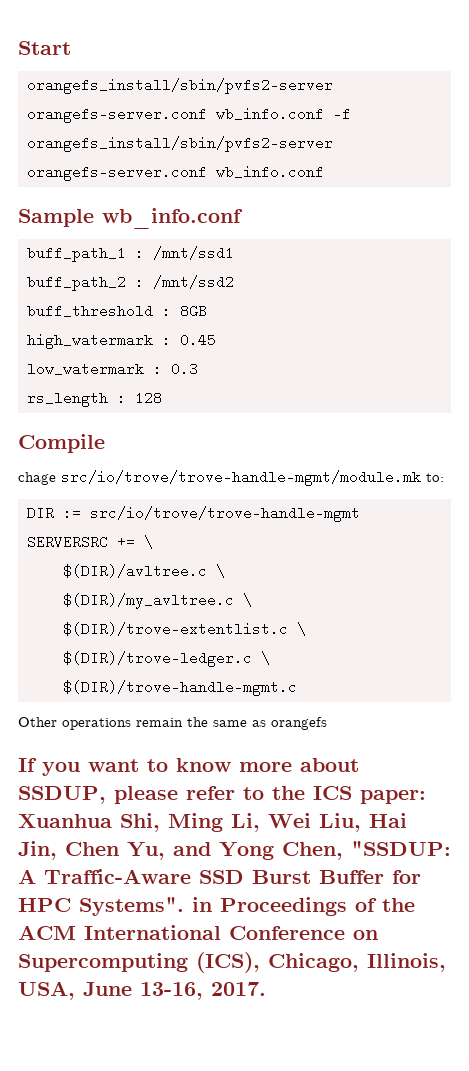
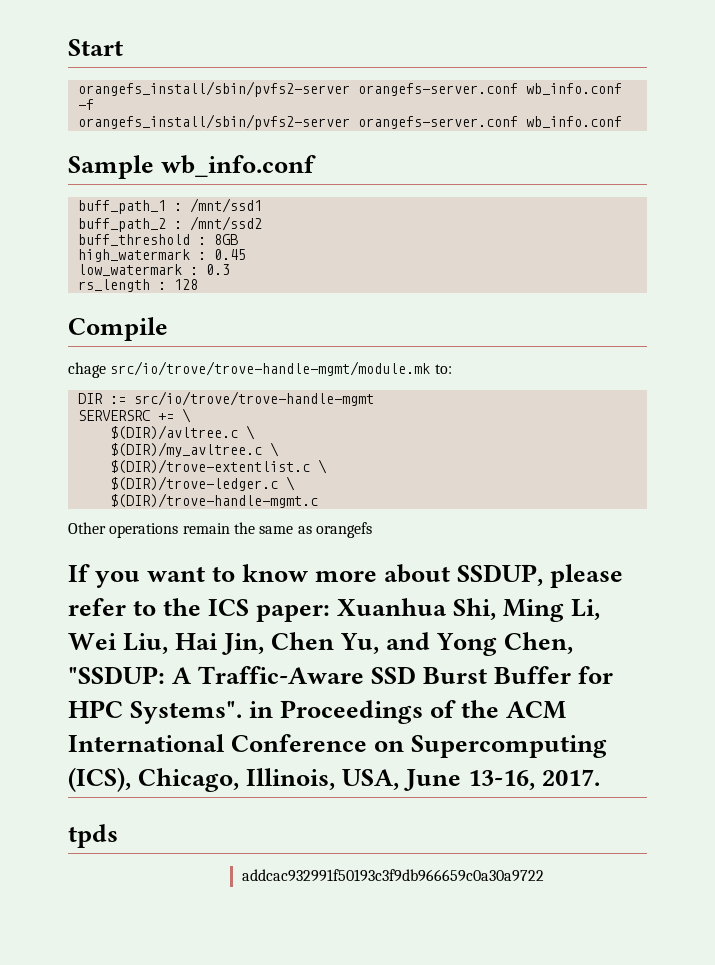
(266, 989) none -> [68,824,118,848] [241,869,544,882] // tpds // addcac932991f50193c3f9db966659c0a30a9722

